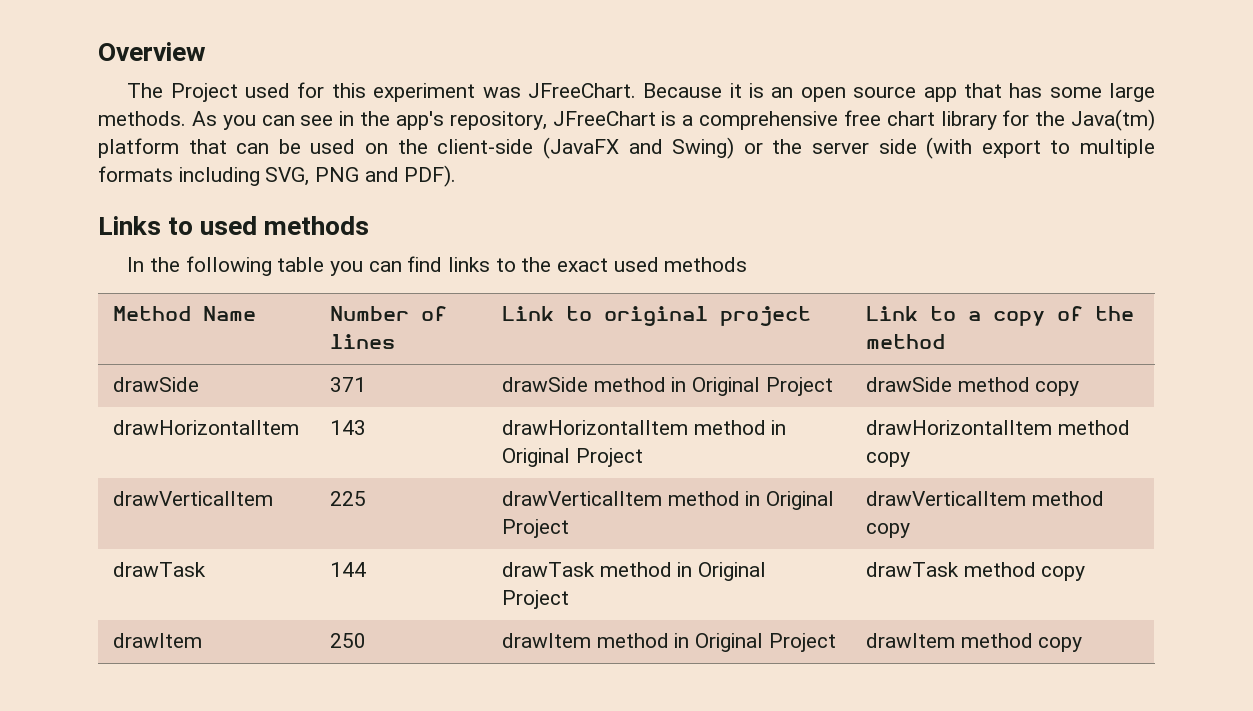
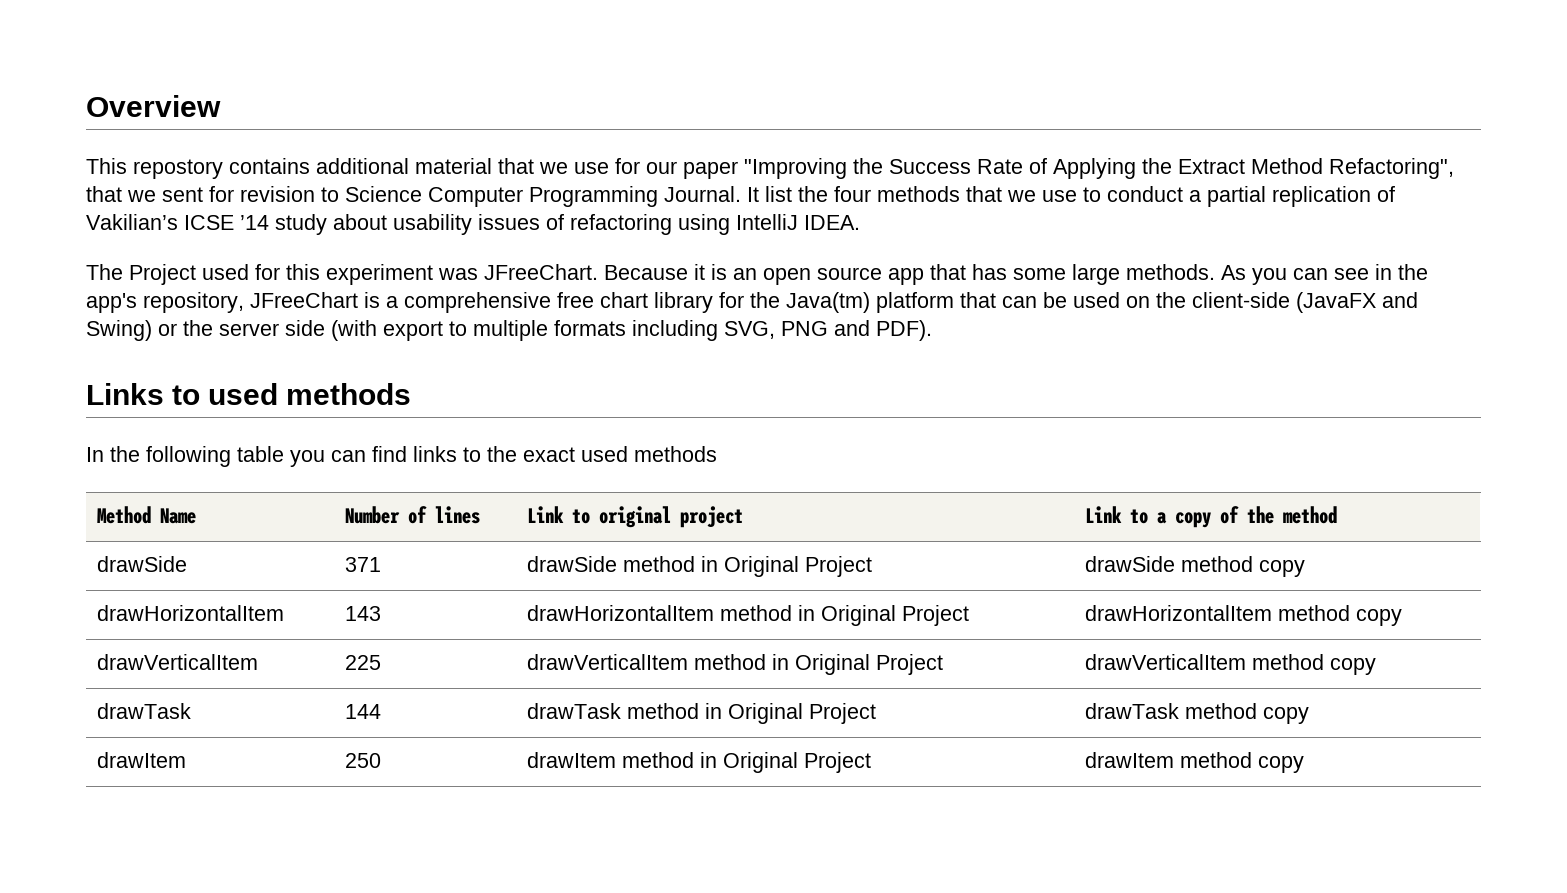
(206, 51) none -> [86,158,1454,179] [86,186,1395,207] [86,214,860,235] // This repostory contains additional material that we use for our paper "Improving the Success Rate of Applying the Extract Method Refactoring", that we sent for revision to Science Computer Programming Journal. It list the four methods that we use to conduct a partial replication of Vakilian’s ICSE ’14 study about usability issues of refactoring using IntelliJ IDEA.

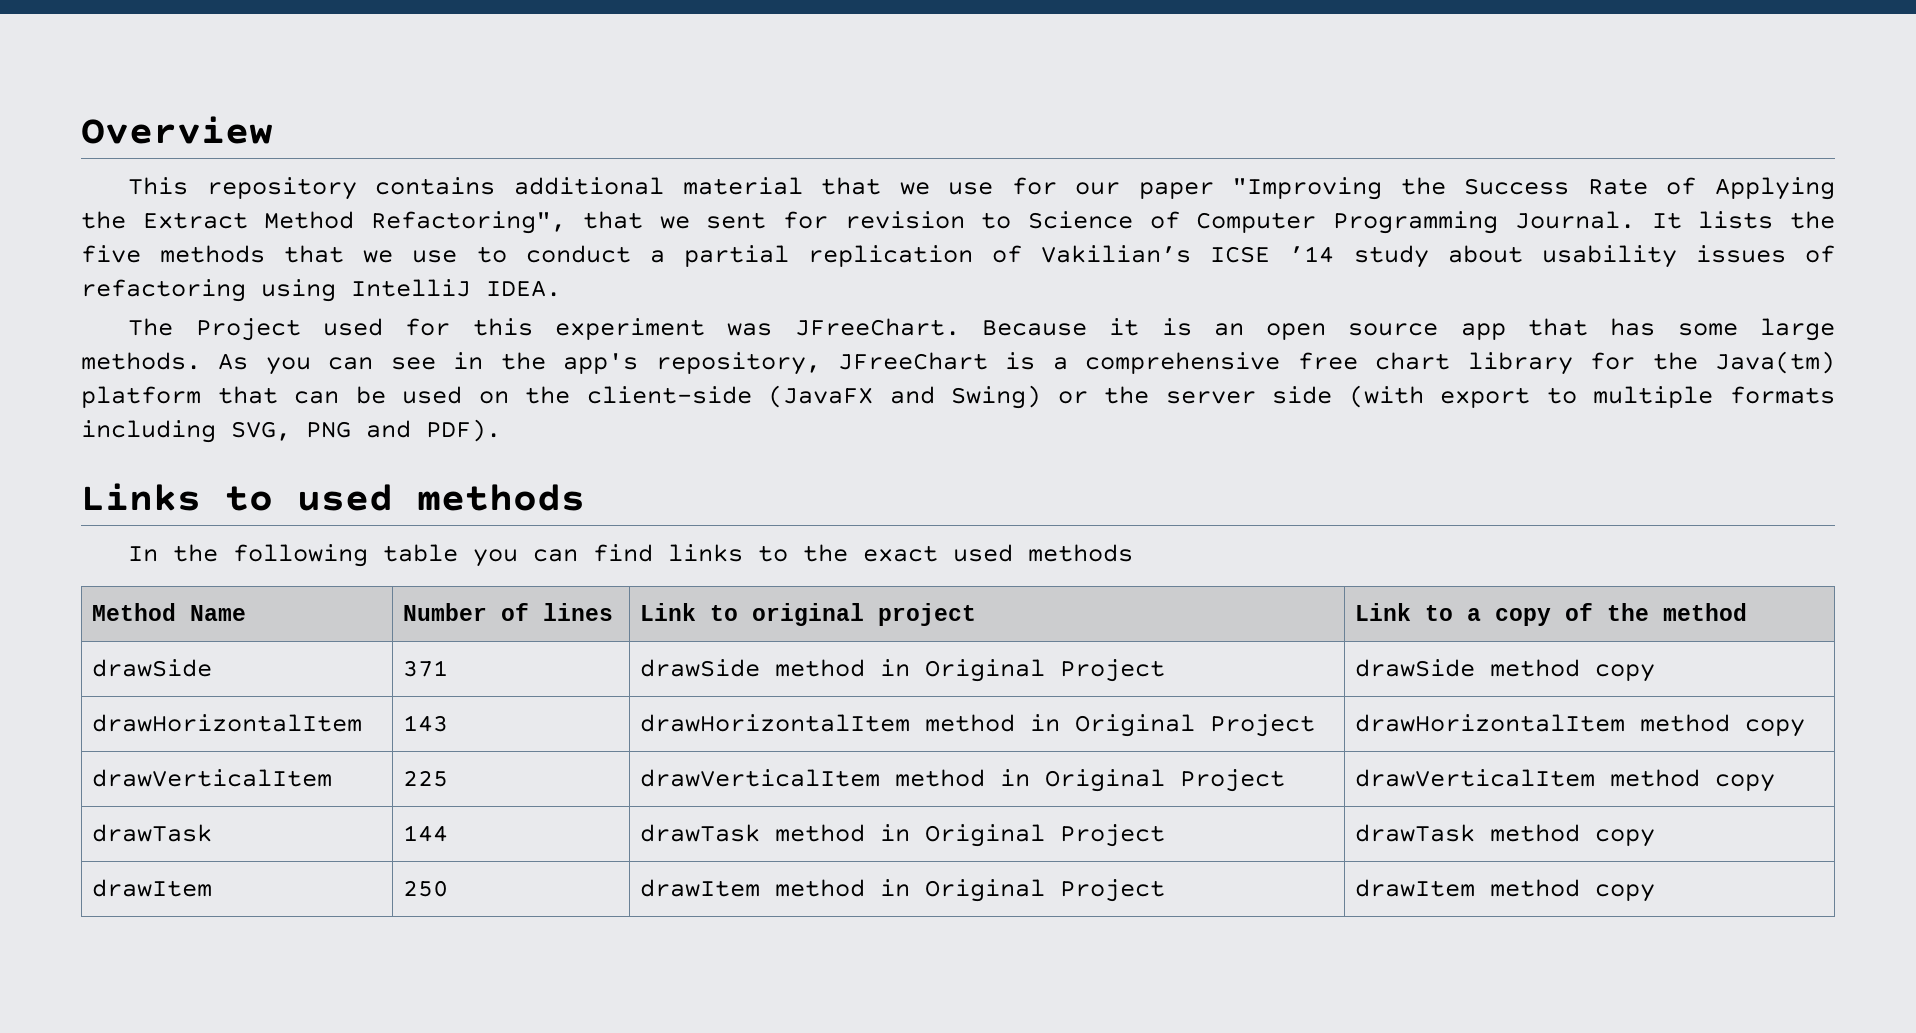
[133,159,223,179] repostory -> [206,177,357,200] repository
(422, 194) none -> [1149,211,1180,229] of
[765,186,871,202] list the four -> [1698,211,1836,229] [81,245,141,263] lists the five

